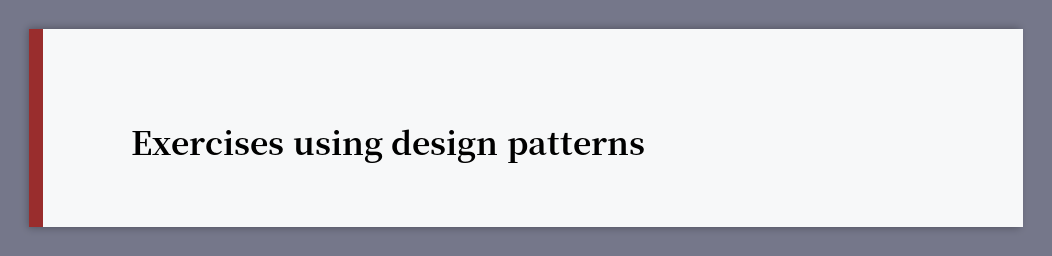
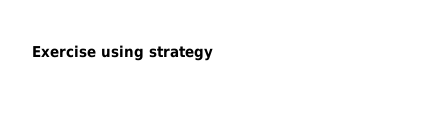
[131,129,645,163] Exercises using design patterns -> [32,45,213,61] Exercise using strategy

